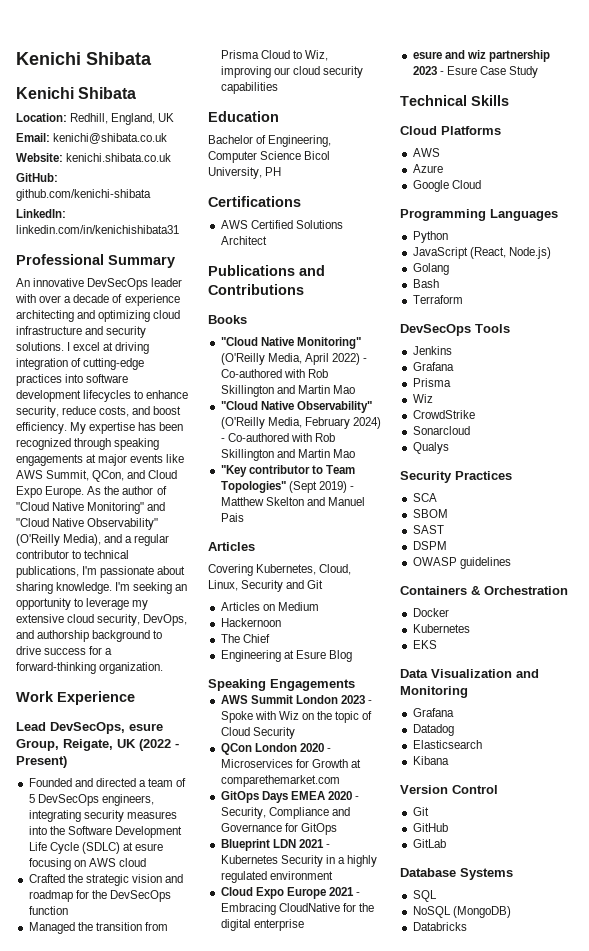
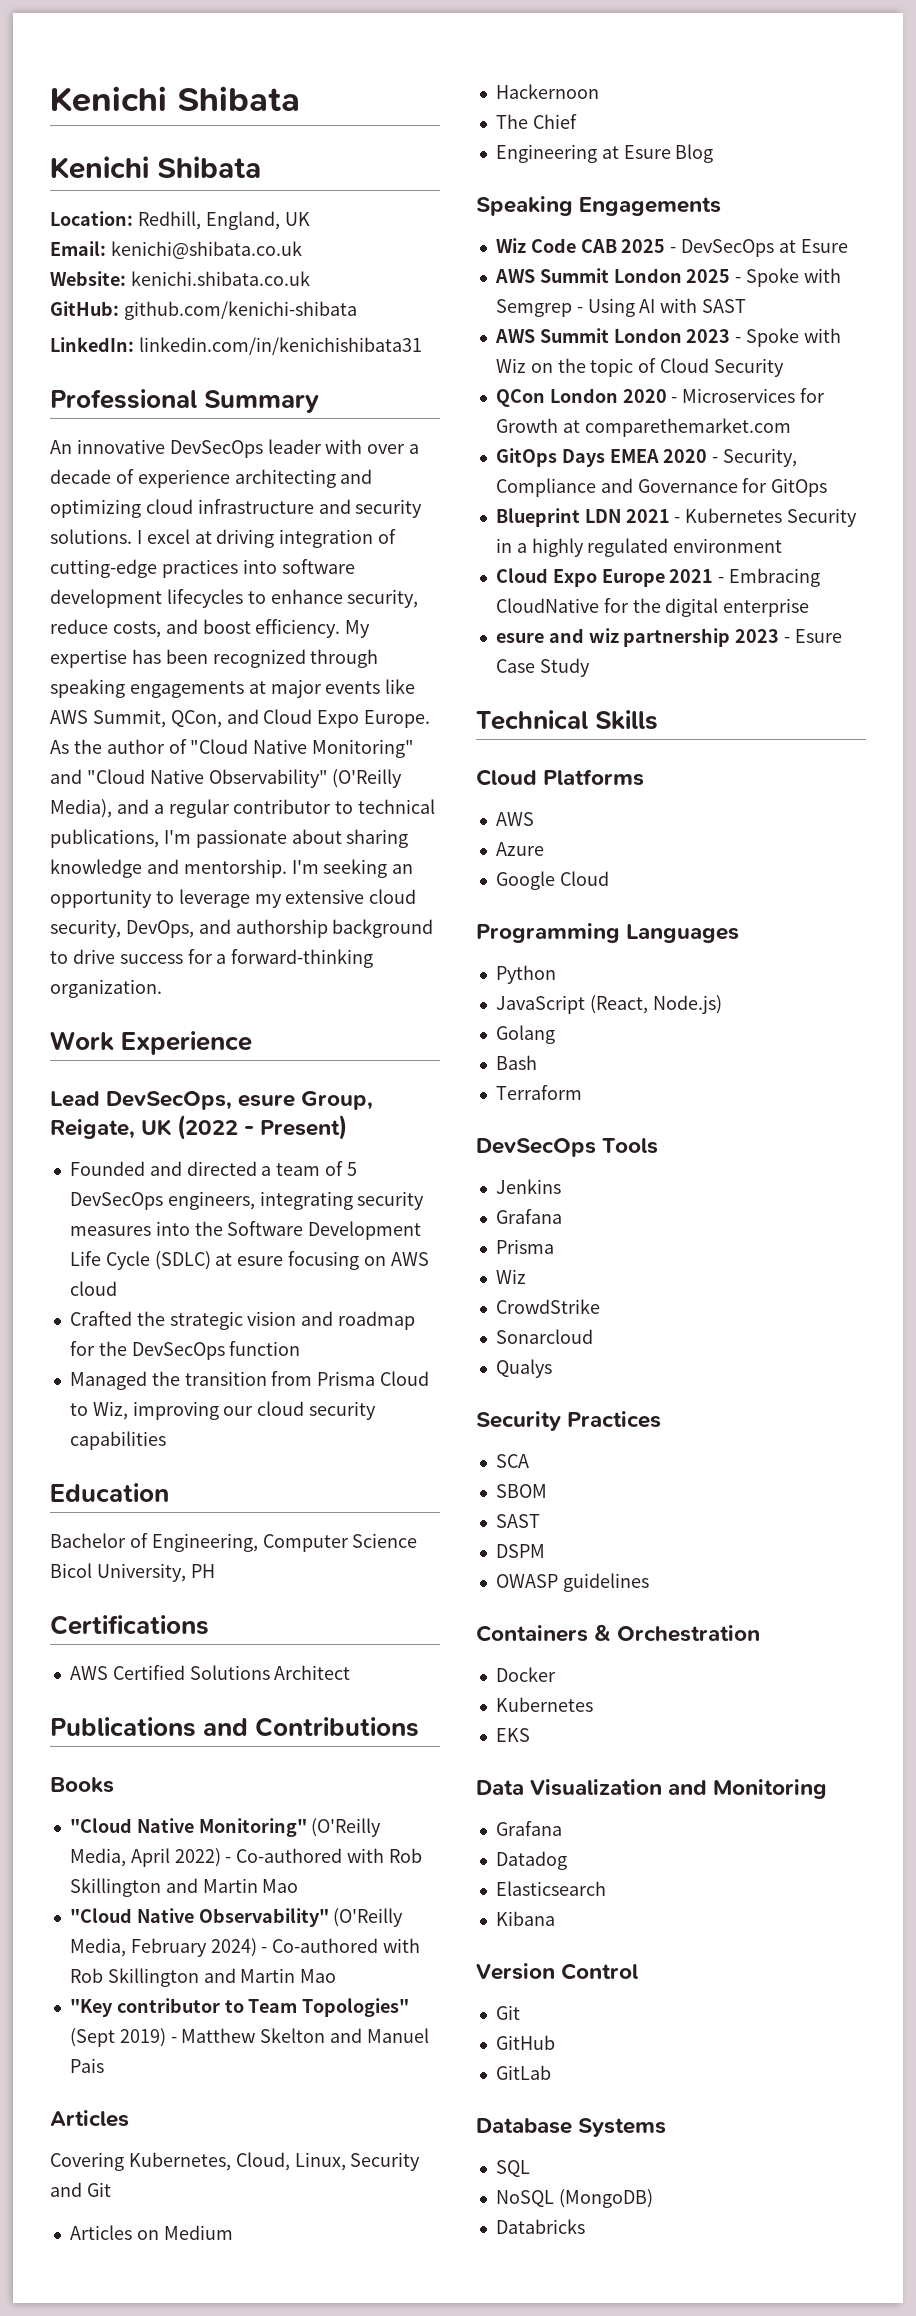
[56,582,113,594] knowledge. -> [50,859,287,878] knowledge and mentorship.
(355, 685) none -> [495,238,848,257] [494,268,841,287] [495,298,747,317] // Wiz Code CAB 2025 - DevSecOps at Esure // AWS Summit London 2025 - Spoke with Semgrep - Using AI with SAST

